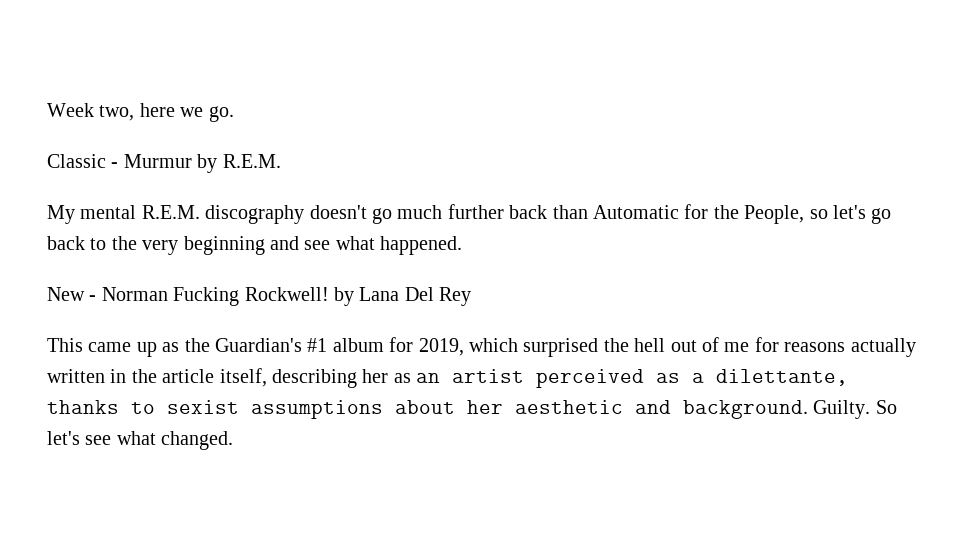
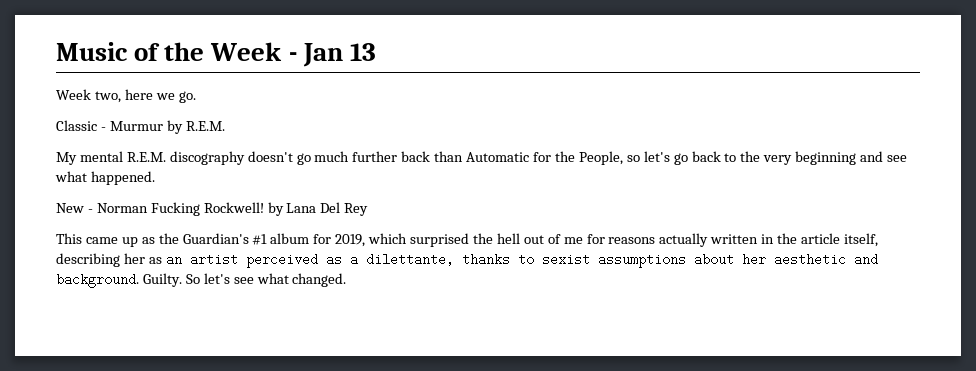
(47, 110) none -> [56,42,376,67] Music of the Week - Jan 13 //

